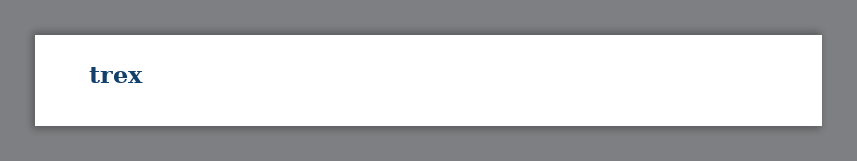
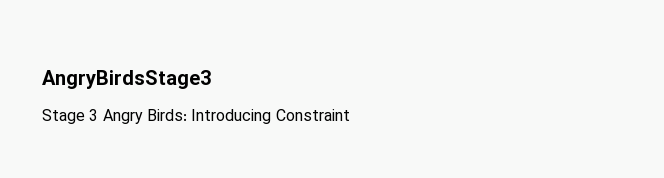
[89,67,143,83] trex -> [42,70,211,89] [42,109,350,124] AngryBirdsStage3 // Stage 3 Angry Birds: Introducing Constraint

